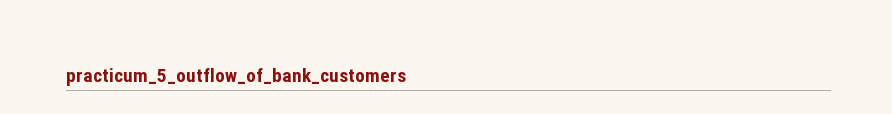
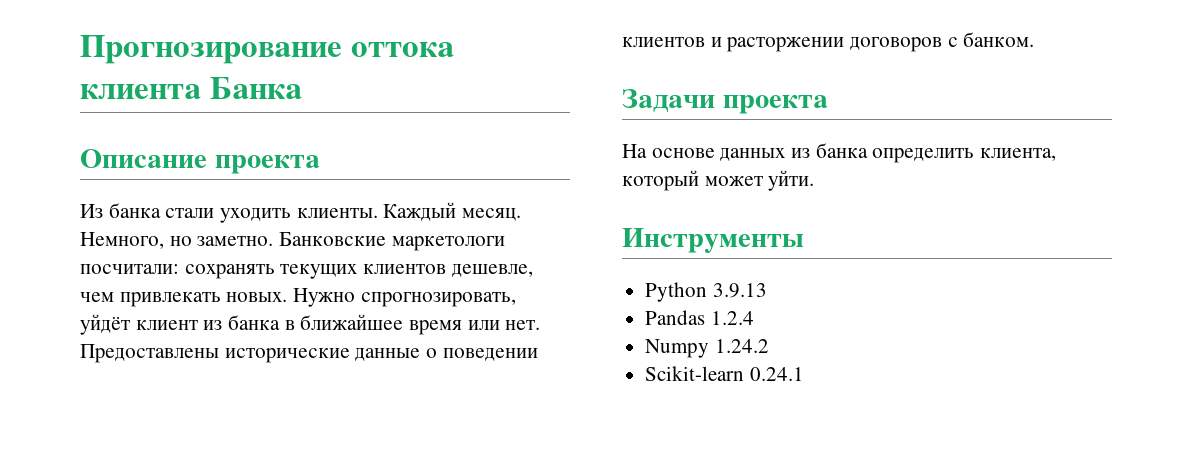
[66,68,406,86] practicum_5_outflow_of_bank_customers -> [80,35,454,64] [80,77,302,99] [80,149,320,174] [80,202,522,223] [80,232,505,251] [80,264,533,279] [80,288,516,307] [80,314,541,335] [80,344,538,363] [622,32,1035,52] [622,89,828,114] [622,143,1057,163] [622,170,815,191] [622,228,804,253] [645,282,767,302] [645,310,754,325] [645,339,769,358] [645,366,804,381] Прогнозирование оттока клиента Банка // Описание проекта // Из банка стали уходить клиенты. Каждый месяц. Немного, но заметно. Банковские маркетологи посчитали: сохранять текущих клиентов дешевле, чем привлекать новых. Нужно спрогнозировать, уйдёт клиент из банка в ближайшее время или нет. Предоставлены исторические данные о поведении клиентов и расторжении договоров с банком. // Задачи проекта // На основе данных из банка определить клиента, который может уйти. // Инструменты // Python 3.9.13 // Pandas 1.2.4 // Numpy 1.24.2 // Scikit-learn 0.24.1

